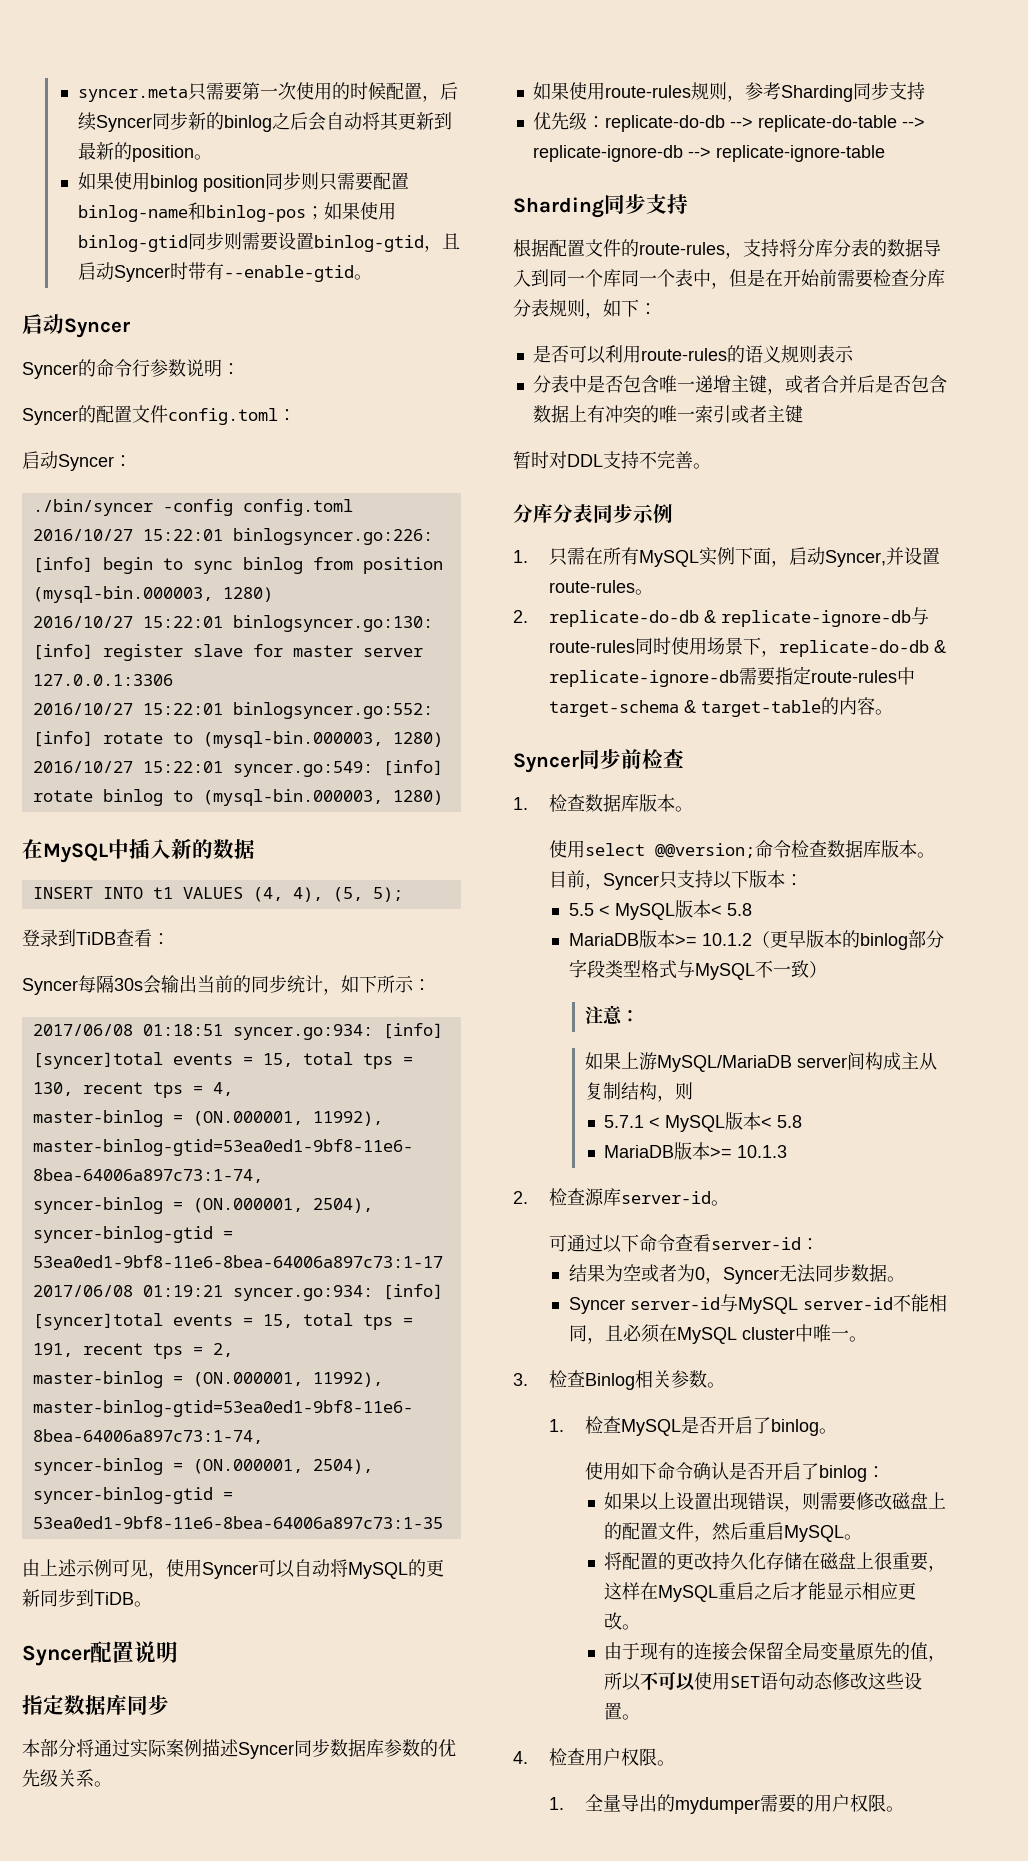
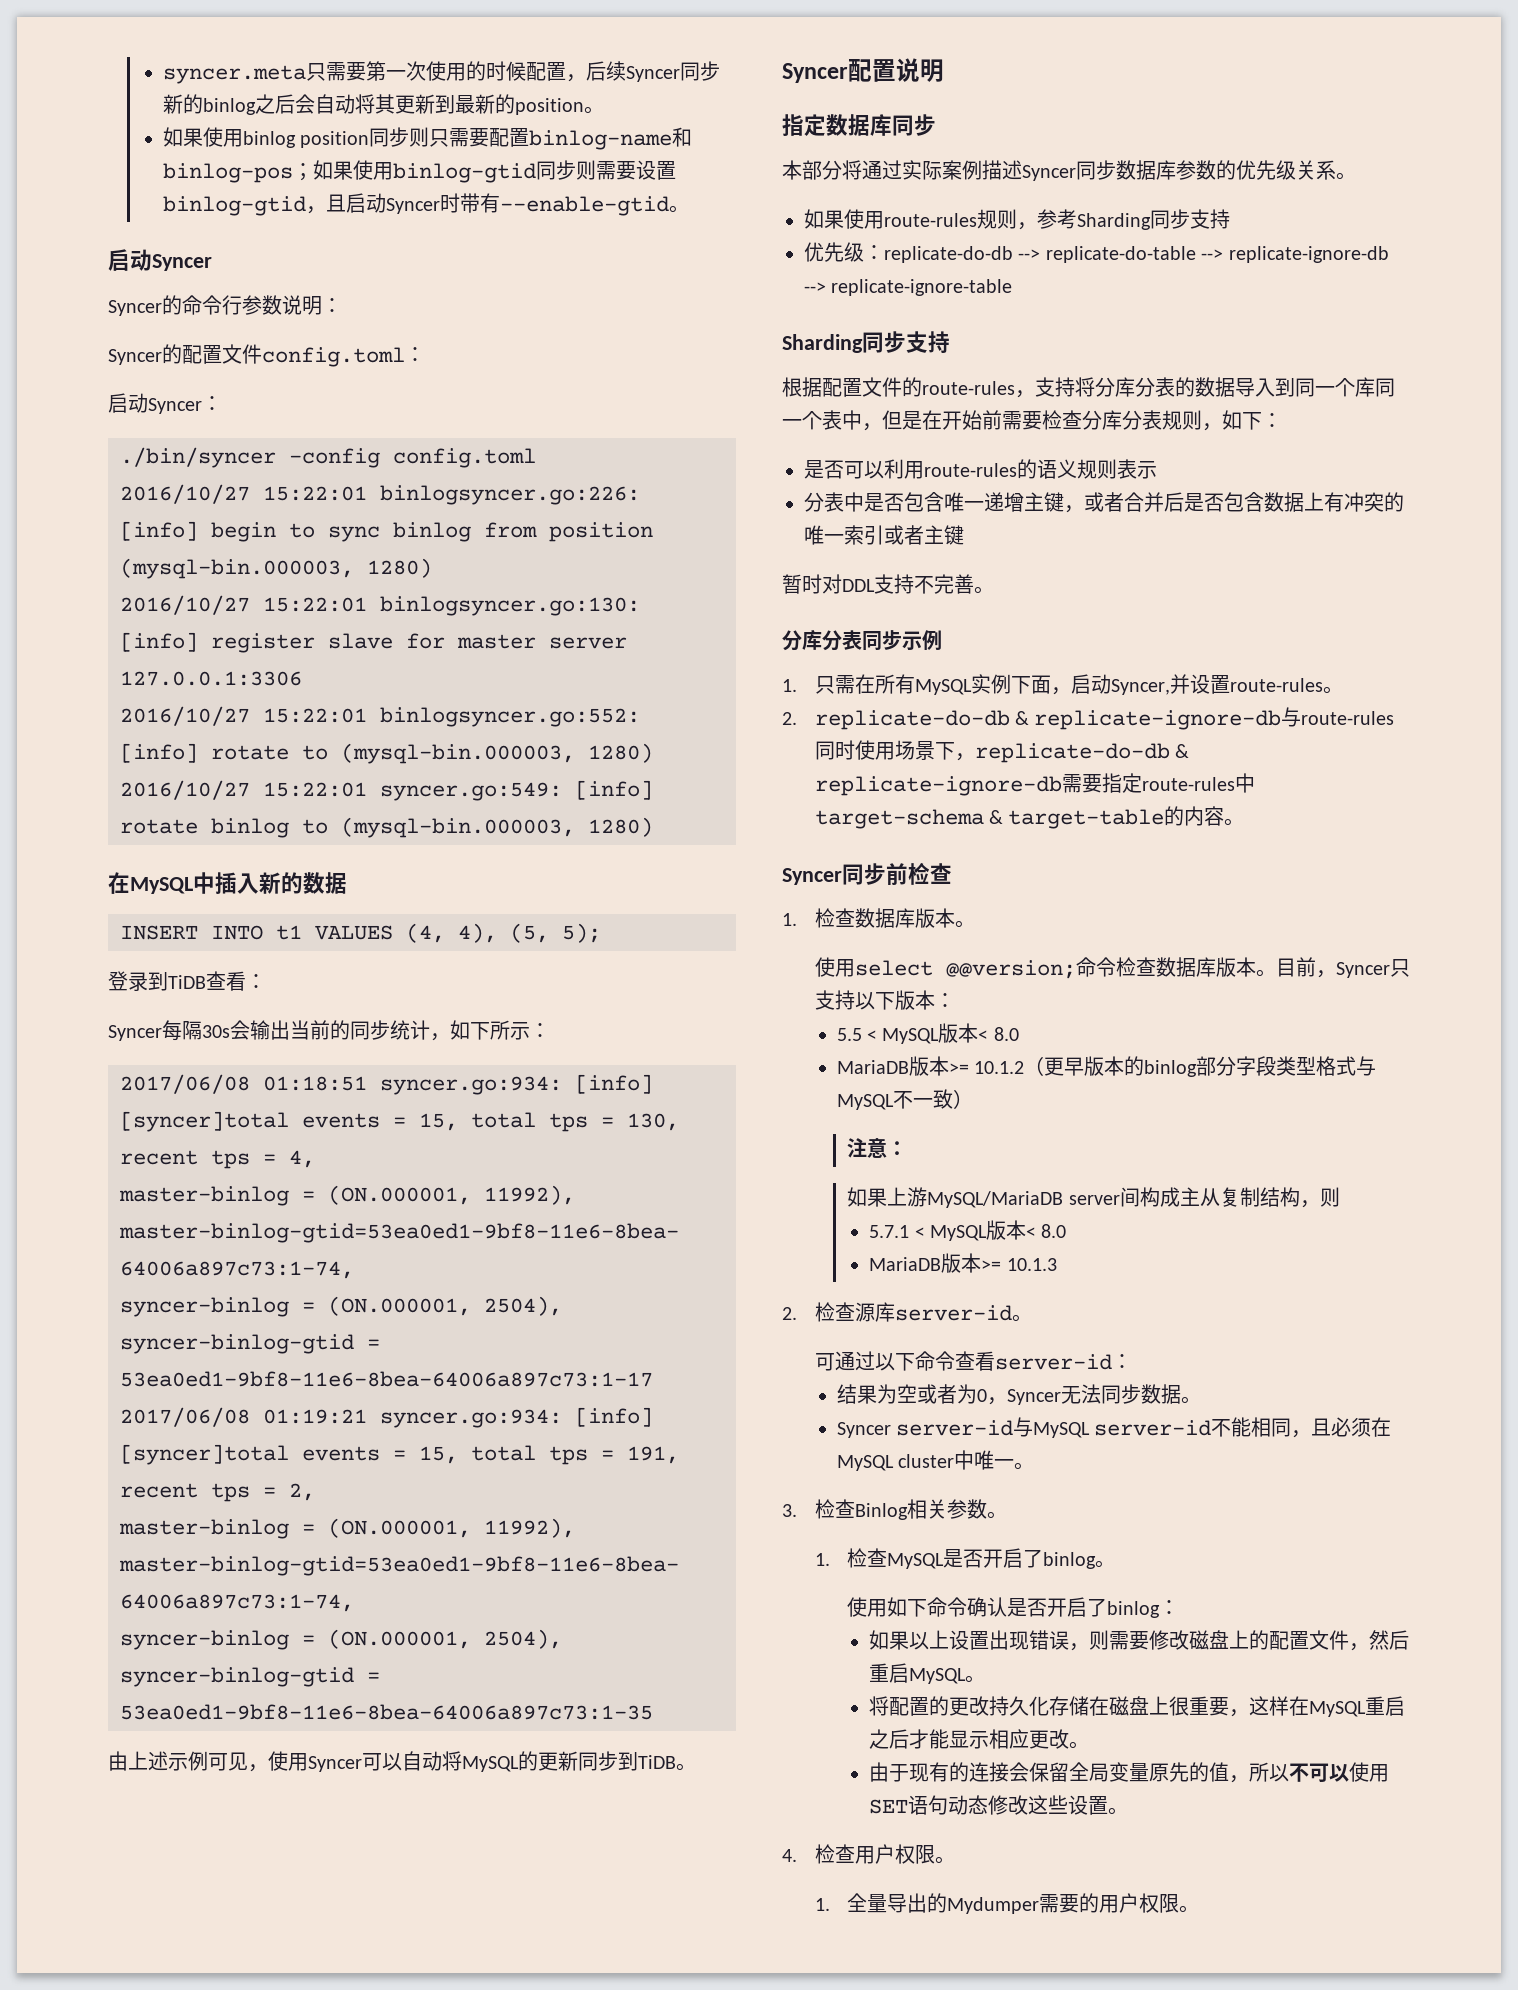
[726,903,752,916] 5.8 -> [993,1027,1019,1041] 8.0
[777,1115,803,1128] 5.8 -> [1041,1224,1067,1238] 8.0
[674,1797,760,1814] mydumper -> [947,1897,1040,1914] Mydumper

